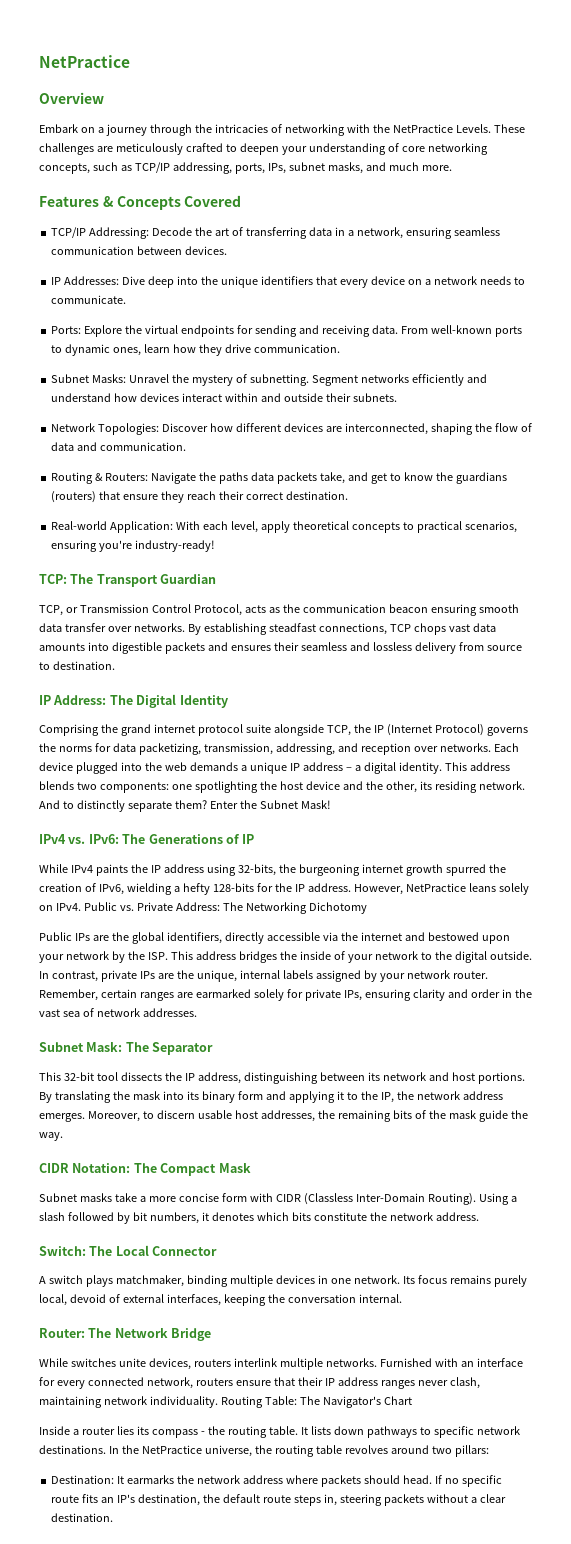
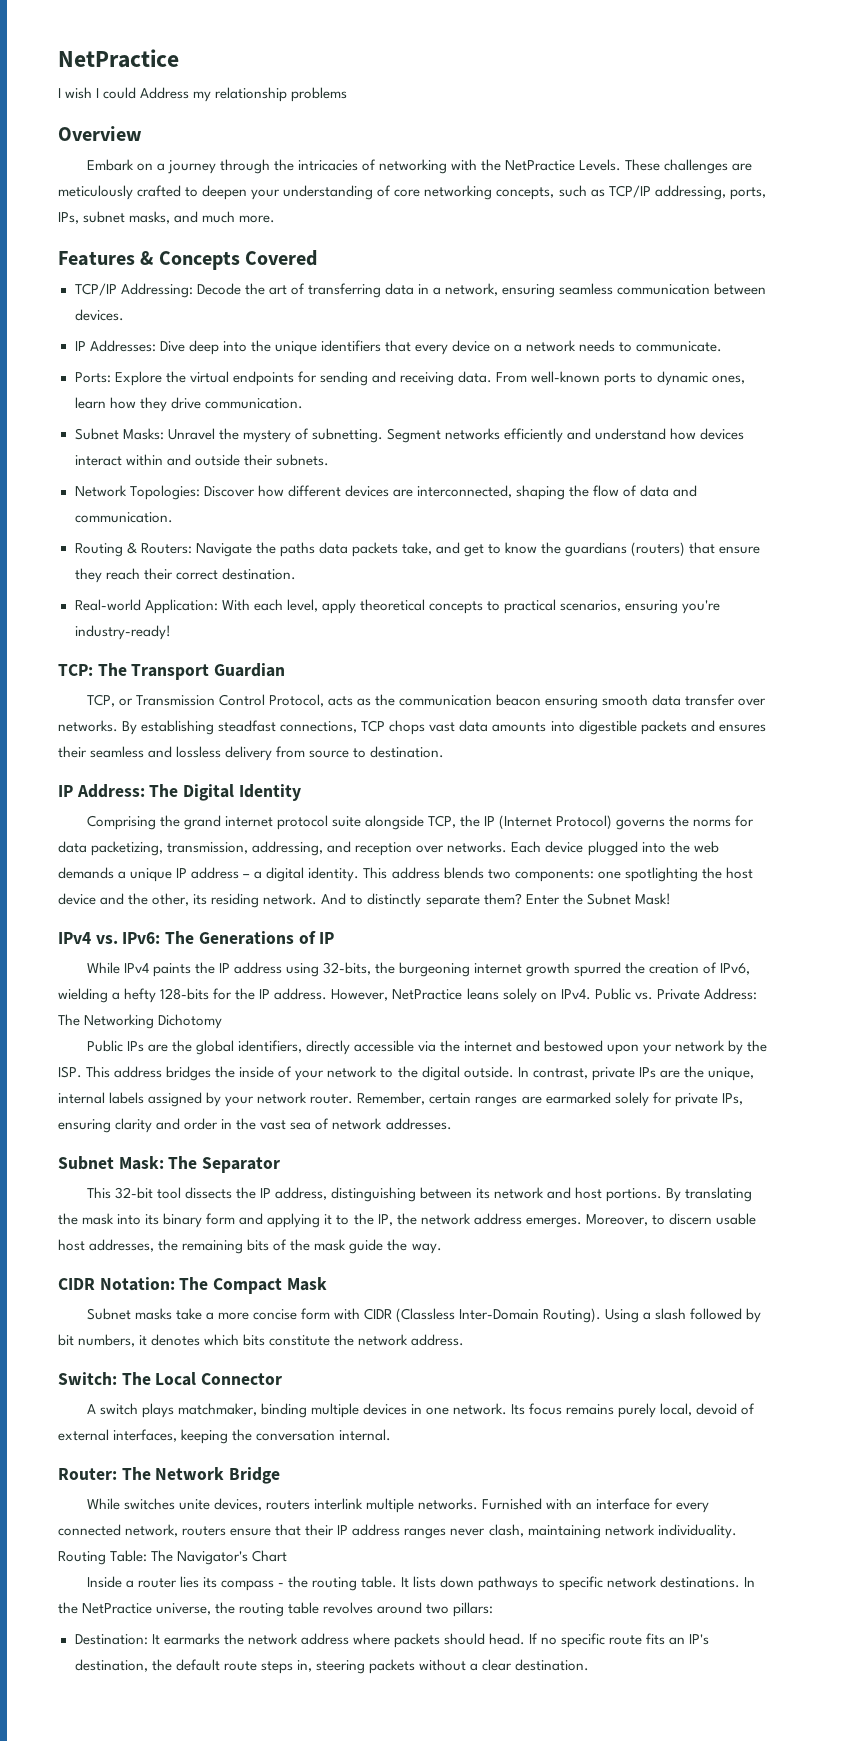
[39,55,130,68] NetPractice -> [58,49,179,68] [58,87,348,102] NetPractice // I wish I could Address my relationship problems

